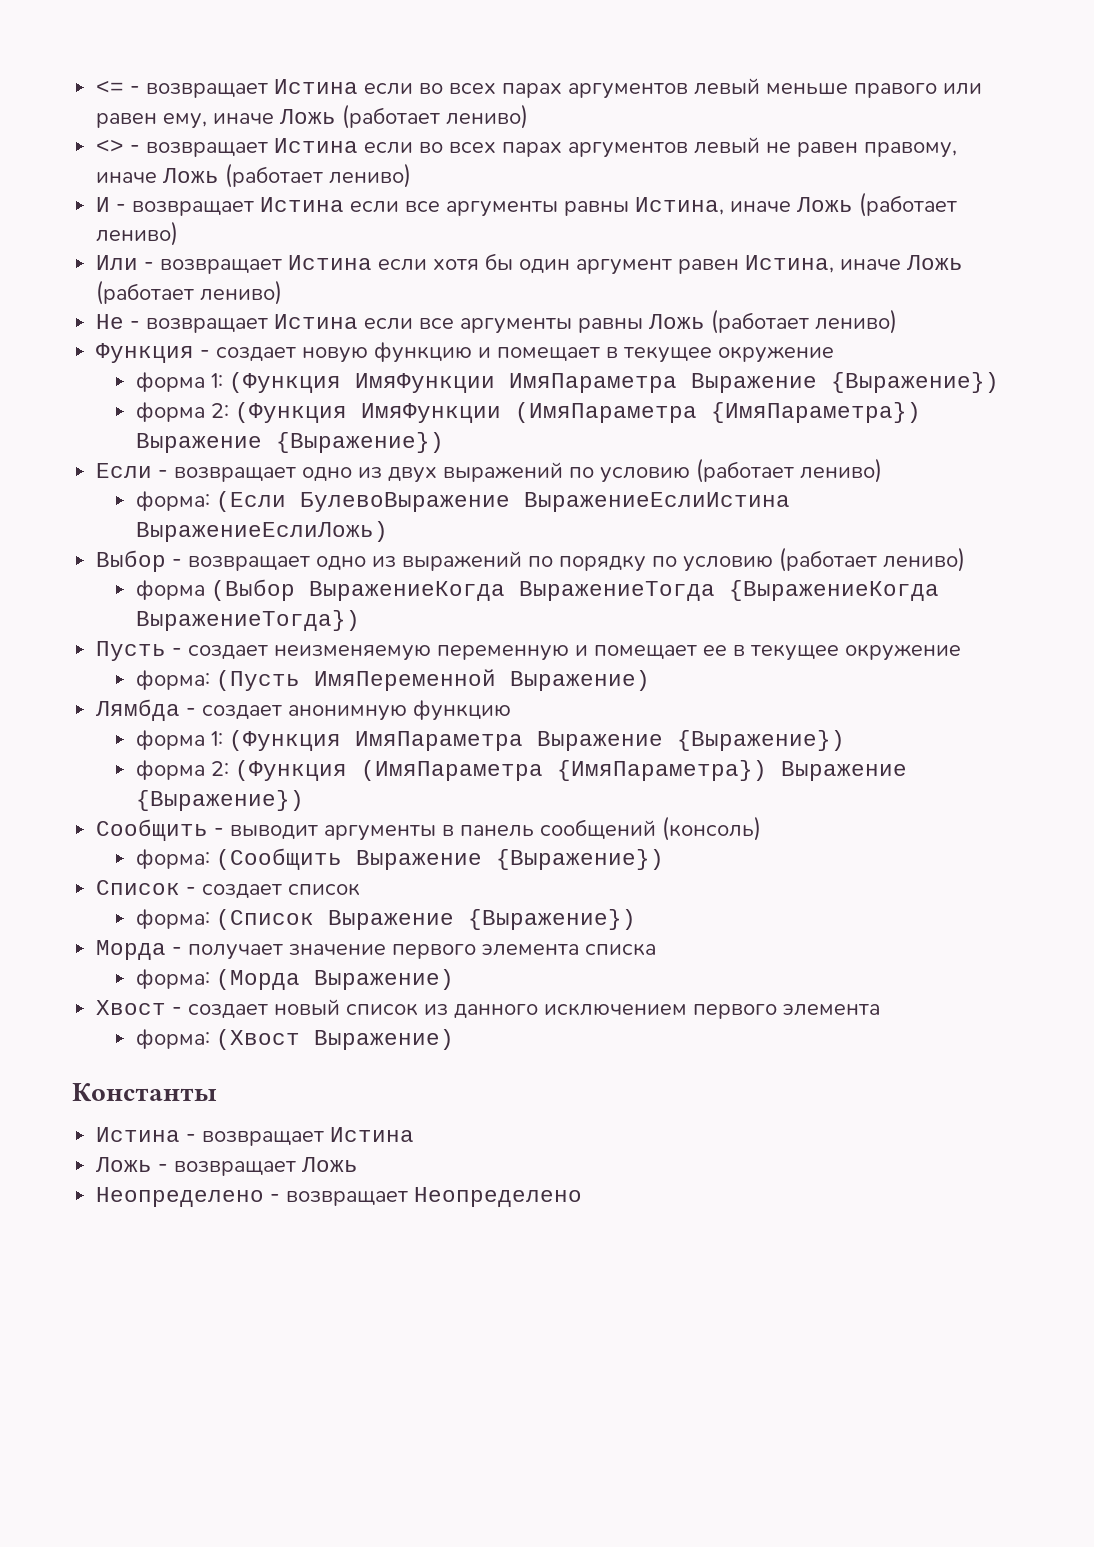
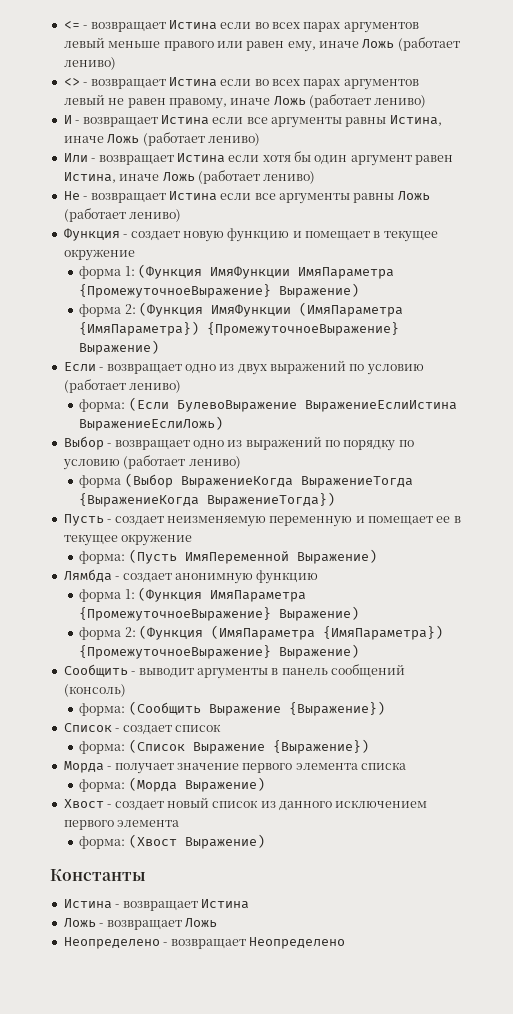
[690,372,999,393] Выражение {Выражение}) -> [79,283,360,298] {ПромежуточноеВыражение} Выражение)
[135,432,444,453] Выражение {Выражение}) -> [207,322,400,336] [79,340,160,355] {ПромежуточноеВыражение} Выражение)
[536,730,845,751] Выражение {Выражение}) -> [79,606,360,621] {ПромежуточноеВыражение} Выражение)
[780,761,907,781] [135,790,304,811] Выражение {Выражение}) -> [79,644,360,659] {ПромежуточноеВыражение} Выражение)

